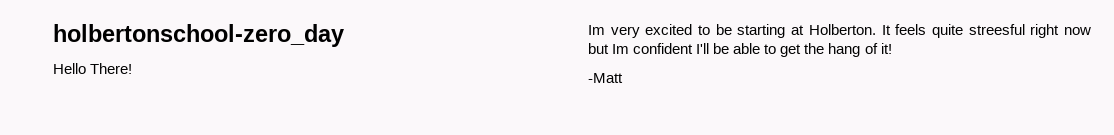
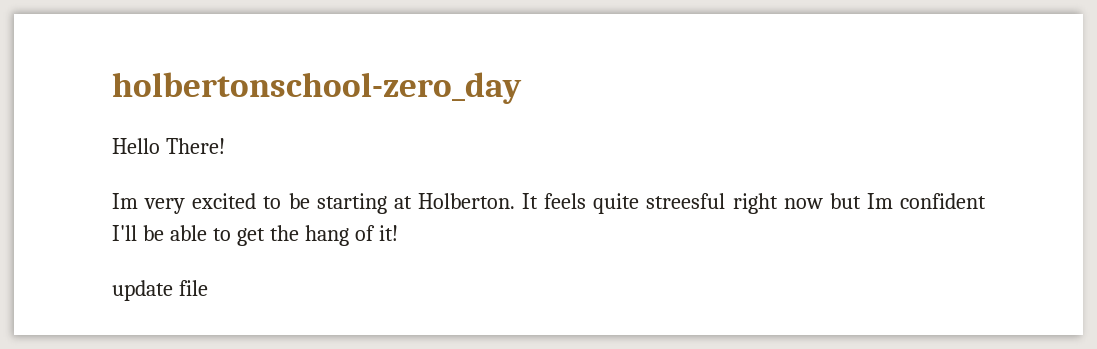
[588,73,623,83] -Matt -> [112,280,208,301] update file

